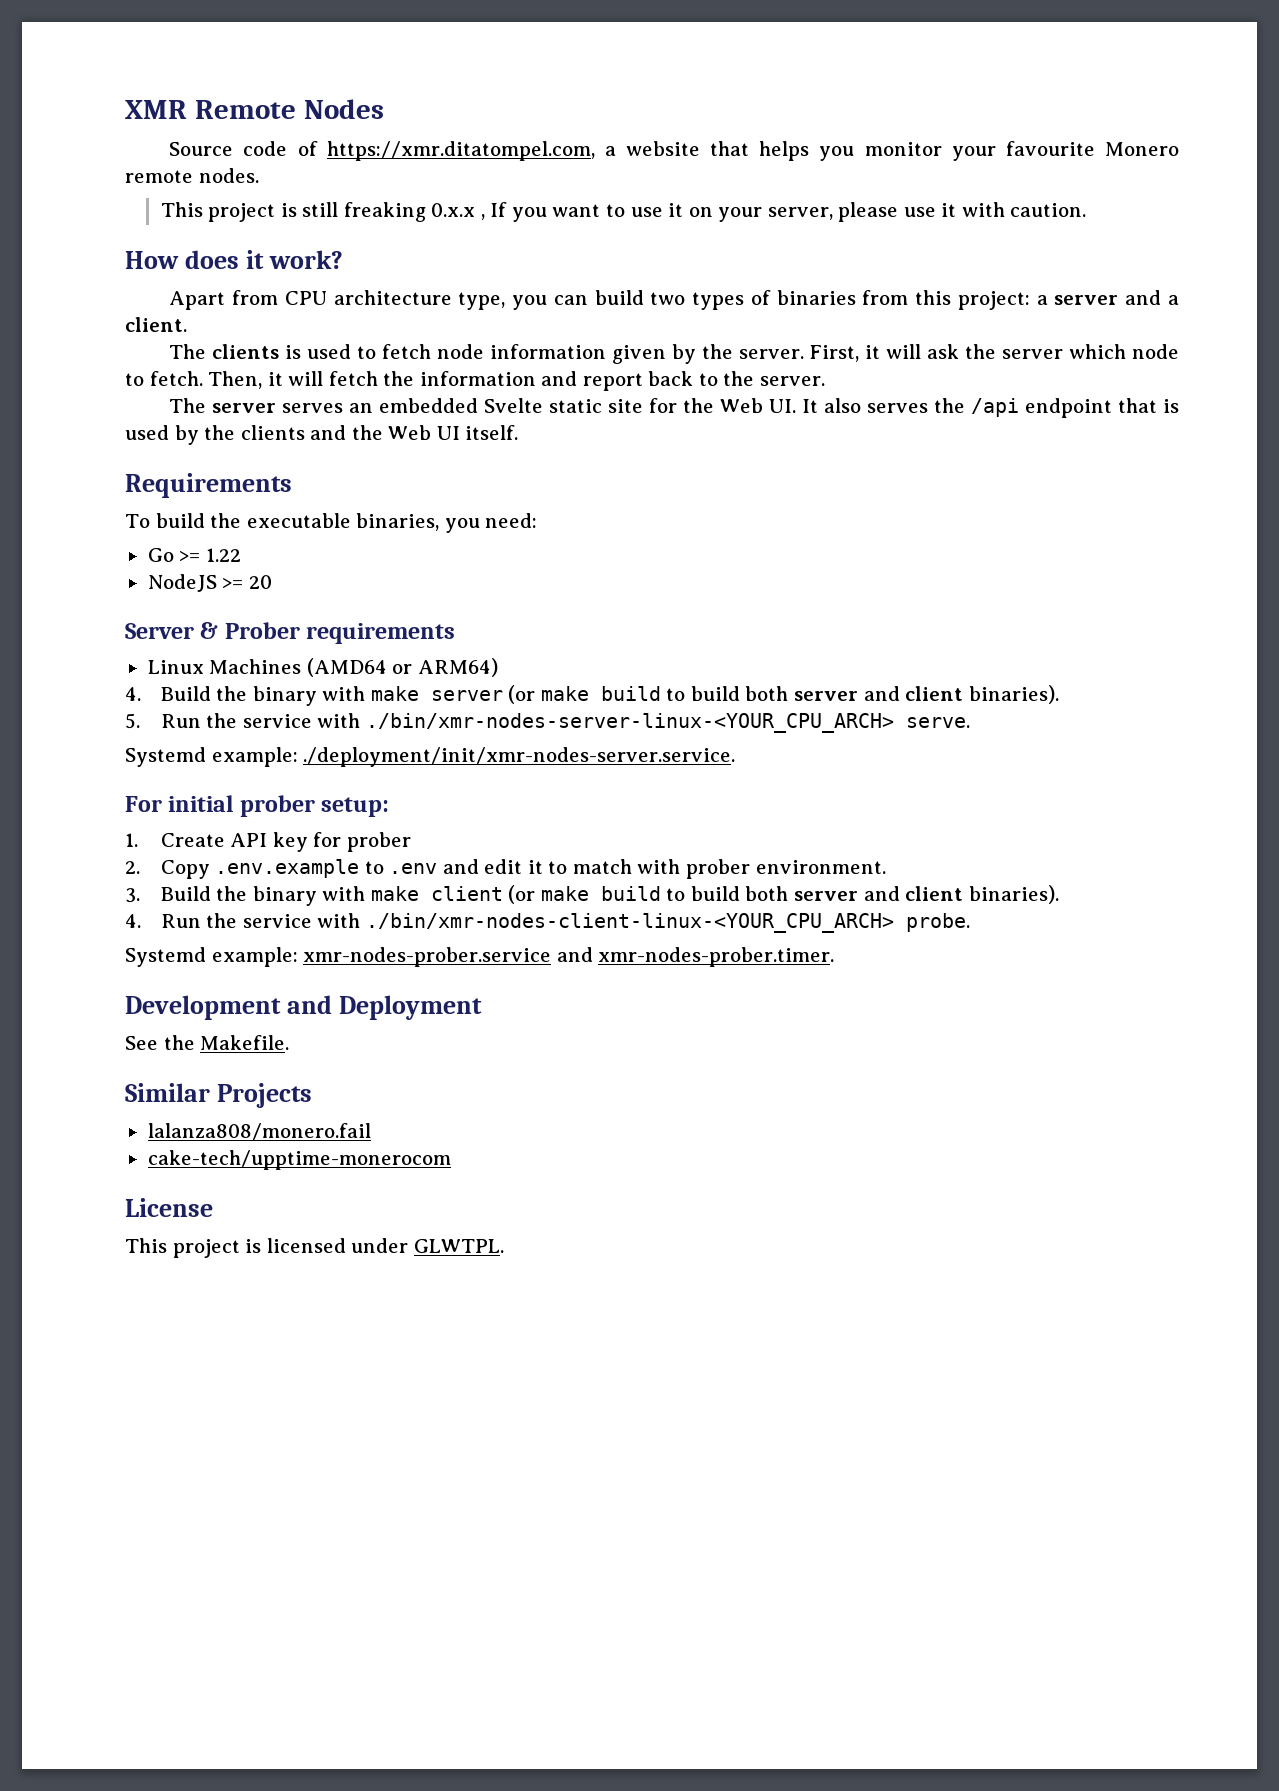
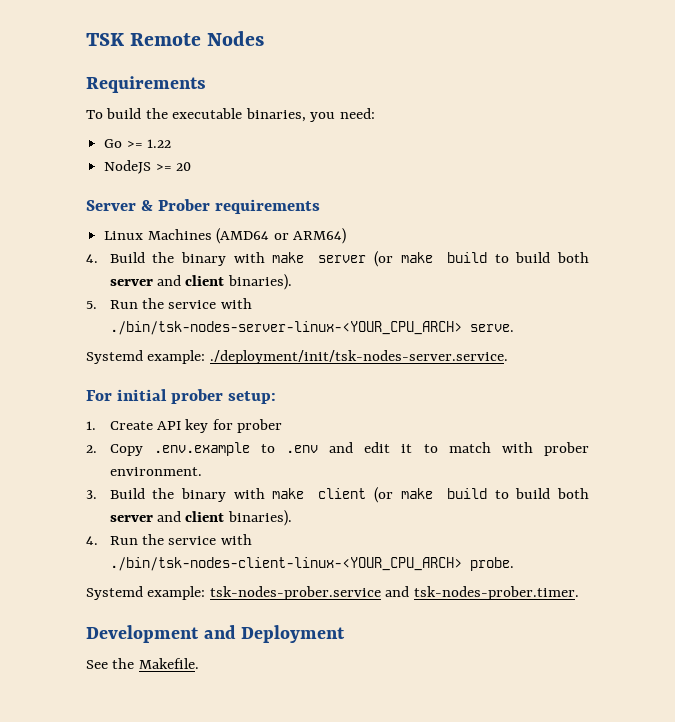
[125,100,187,119] XMR -> [86,33,124,46] TSK
[169,141,1180,161] [125,168,259,183] [160,202,1087,222] [125,250,344,269] [169,290,1179,310] [125,317,187,332] [169,344,1179,364] [125,371,825,391] [169,398,1180,418] [125,425,519,445] // Source code of https://xmr.ditatompel.com, a website that helps you monitor your favourite Monero remote nodes. // This project is still freaking 0.x.x , If you want to use it on your server, please use it with caution. // How does it work? // Apart from CPU architecture type, you can build two types of binaries from this project: a server and a client. // The clients is used to fetch node information given by the server. First, it will ask the server which node to fetch. Then, it will fetch the information and report back to the server. // The server serves an embedded Svelte static site for the Web UI. It also serves the /api endpoint that is used by the clients and the Web UI itself. -> (265, 38) none
[365,713,894,733] ./bin/xmr-nodes-server-linux-<YOUR_CPU_ARCH> -> [109,321,462,335] ./bin/tsk-nodes-server-linux-<YOUR_CPU_ARCH>
[303,747,736,767] ./deployment/init/xmr-nodes-server.service. -> [209,350,508,364] ./deployment/init/tsk-nodes-server.service.
[365,913,894,933] ./bin/xmr-nodes-client-linux-<YOUR_CPU_ARCH> -> [109,557,462,571] ./bin/tsk-nodes-client-linux-<YOUR_CPU_ARCH>
[303,947,835,967] xmr-nodes-prober.service and xmr-nodes-prober.timer. -> [209,586,579,600] tsk-nodes-prober.service and tsk-nodes-prober.timer.
[125,1083,313,1108] [147,1123,371,1140] [147,1150,451,1170] [125,1198,213,1217] [125,1238,504,1258] // Similar Projects // lalanza808/monero.fail // cake-tech/upptime-monerocom // License // This project is licensed under GLWTPL. -> (199, 663) none

